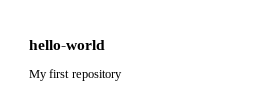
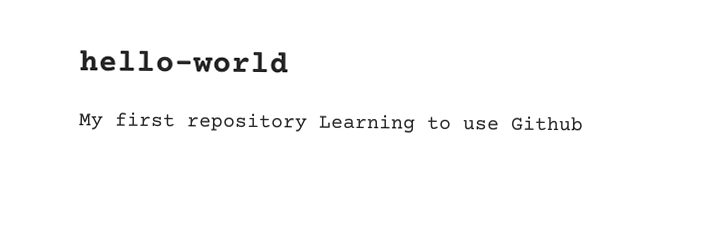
(122, 75) none -> [318,113,584,134] Learning to use Github

